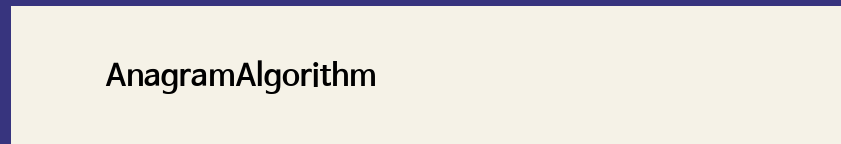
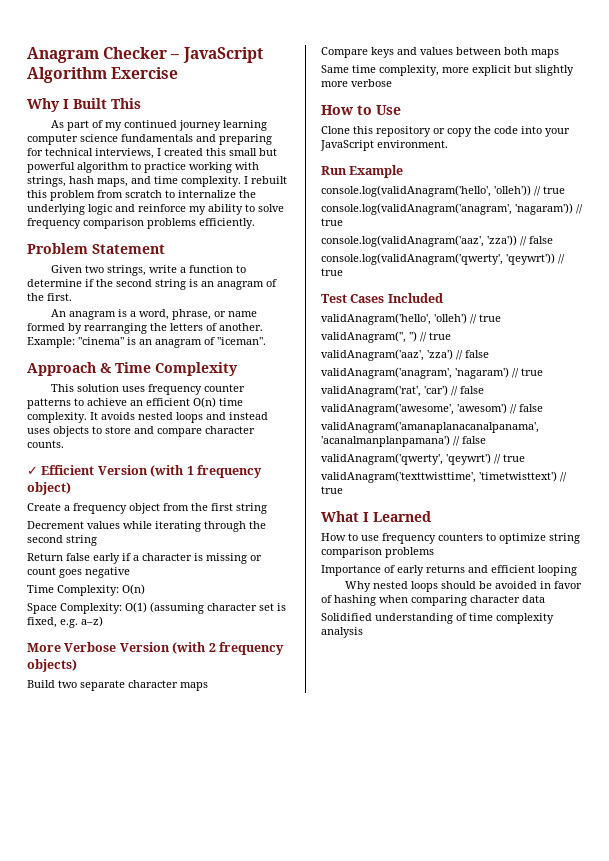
[105,60,377,94] AnagramAlgorithm -> [27,47,263,63] [27,67,179,83] [27,98,141,112] [51,120,268,131] [27,134,272,145] [27,148,277,159] [27,162,259,173] [27,176,287,187] [27,190,256,201] [27,204,284,215] [27,218,255,229] [27,243,165,254] [51,265,247,276] [27,279,277,290] [27,293,72,301] [51,309,258,320] [27,323,263,334] [27,337,266,348] [27,362,238,376] [51,384,246,395] [27,397,243,409] [27,412,268,423] [27,426,255,437] [27,440,64,448] [27,465,262,478] [27,482,71,495] [27,503,267,514] [27,521,266,532] [27,535,97,546] [27,553,262,564] [27,567,130,578] [27,584,145,596] [27,602,286,614] [27,616,103,628] [27,642,284,655] [27,659,77,672] [27,680,208,691] [321,47,559,58] [321,65,574,76] [321,79,392,87] [321,105,401,115] [321,126,570,137] [320,140,448,151] [321,165,404,178] [321,185,565,197] [321,203,583,215] [321,218,343,226] [321,235,553,247] [321,253,565,265] [321,268,343,276] [321,293,443,303] [321,313,501,325] [321,331,451,343] [321,349,489,361] [321,367,543,379] [321,385,484,397] [321,403,543,415] [321,421,539,433] [321,435,486,447] [321,453,525,465] [321,471,567,483] [321,486,343,494] [321,511,431,522] [321,533,580,544] [321,547,434,558] [321,565,577,576] [345,581,583,592] [321,595,545,606] [321,613,554,624] [321,627,363,638] Anagram Checker – JavaScript Algorithm Exercise // Why I Built This // As part of my continued journey learning computer science fundamentals and preparing for technical interviews, I created this small but powerful algorithm to practice working with strings, hash maps, and time complexity. I rebuilt this problem from scratch to internalize the underlying logic and reinforce my ability to solve frequency comparison problems efficiently. // Problem Statement // Given two strings, write a function to determine if the second string is an anagram of the first. // An anagram is a word, phrase, or name formed by rearranging the letters of another. Example: "cinema" is an anagram of "iceman". // Approach & Time Complexity // This solution uses frequency counter patterns to achieve an efficient O(n) time complexity. It avoids nested loops and instead uses objects to store and compare character counts. // ✓ Efficient Version (with 1 frequency object) // Create a frequency object from the first string // Decrement values while iterating through the second string // Return false early if a character is missing or count goes negative // Time Complexity: O(n) // Space Complexity: O(1) (assuming character set is fixed, e.g. a–z) // More Verbose Version (with 2 frequency objects) // Build two separate character maps // Compare keys and values between both maps // Same time complexity, more explicit but slightly more verbose // How to Use // Clone this repository or copy the code into your JavaScript environment. // Run Example // console.log(validAnagram('hello', 'olleh')) // true // console.log(validAnagram('anagram', 'nagaram')) // true // console.log(validAnagram('aaz', 'zza')) // false // console.log(validAnagram('qwerty', 'qeywrt')) // true // Test Cases Included // validAnagram('hello', 'olleh') // true // validAnagram('', '') // true // validAnagram('aaz', 'zza') // false // validAnagram('anagram', 'nagaram') // true // validAnagram('rat', 'car') // false // validAnagram('awesome', 'awesom') // false // validAnagram('amanaplanacanalpanama', 'acanalmanplanpamana') // false // validAnagram('qwerty', 'qeywrt') // true // validAnagram('texttwisttime', 'timetwisttext') // true // What I Learned // How to use frequency counters to optimize string comparison problems // Importance of early returns and efficient looping // Why nested loops should be avoided in favor of hashing when comparing character data // Solidified understanding of time complexity analysis

